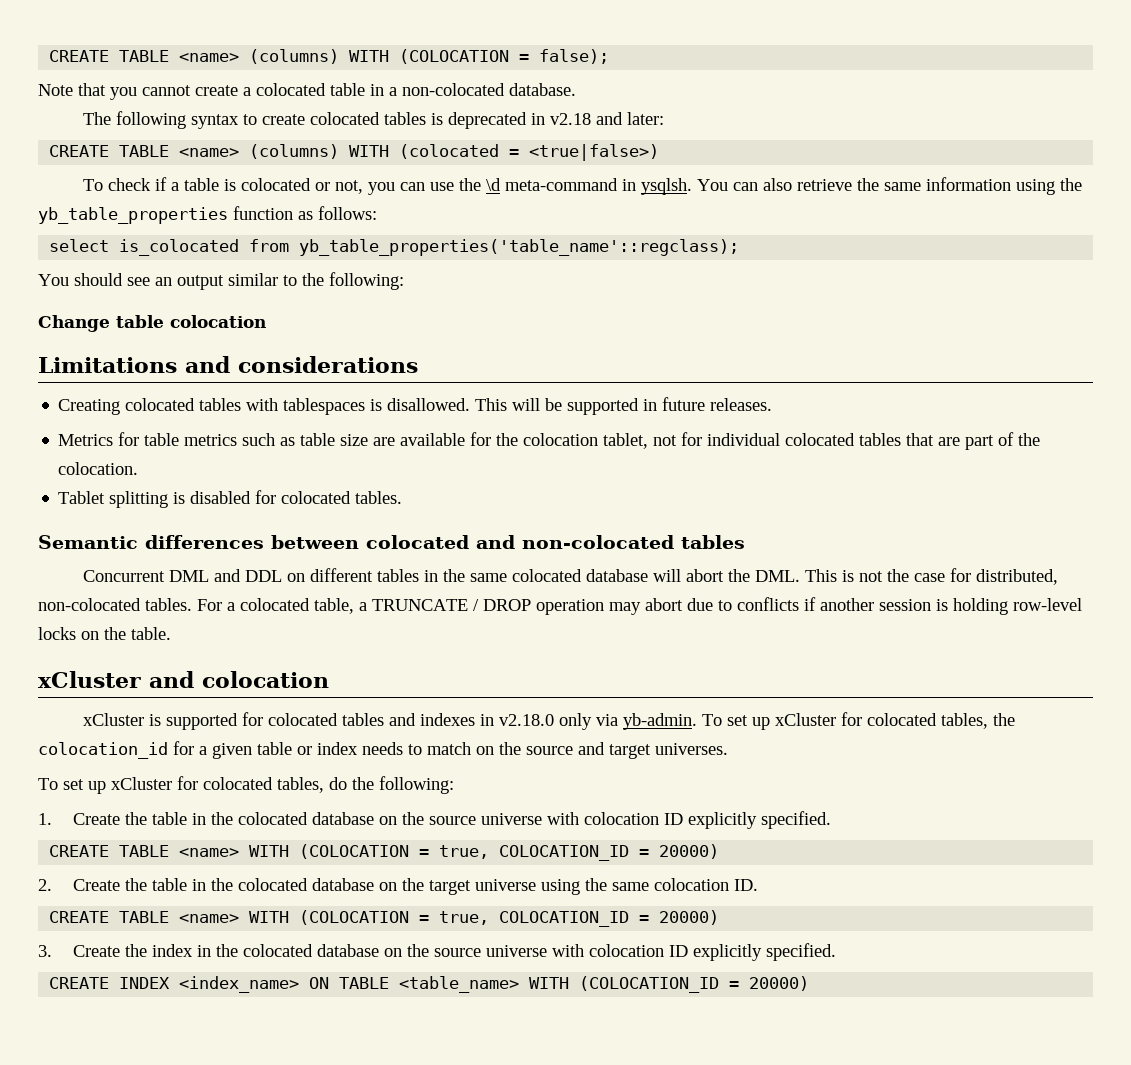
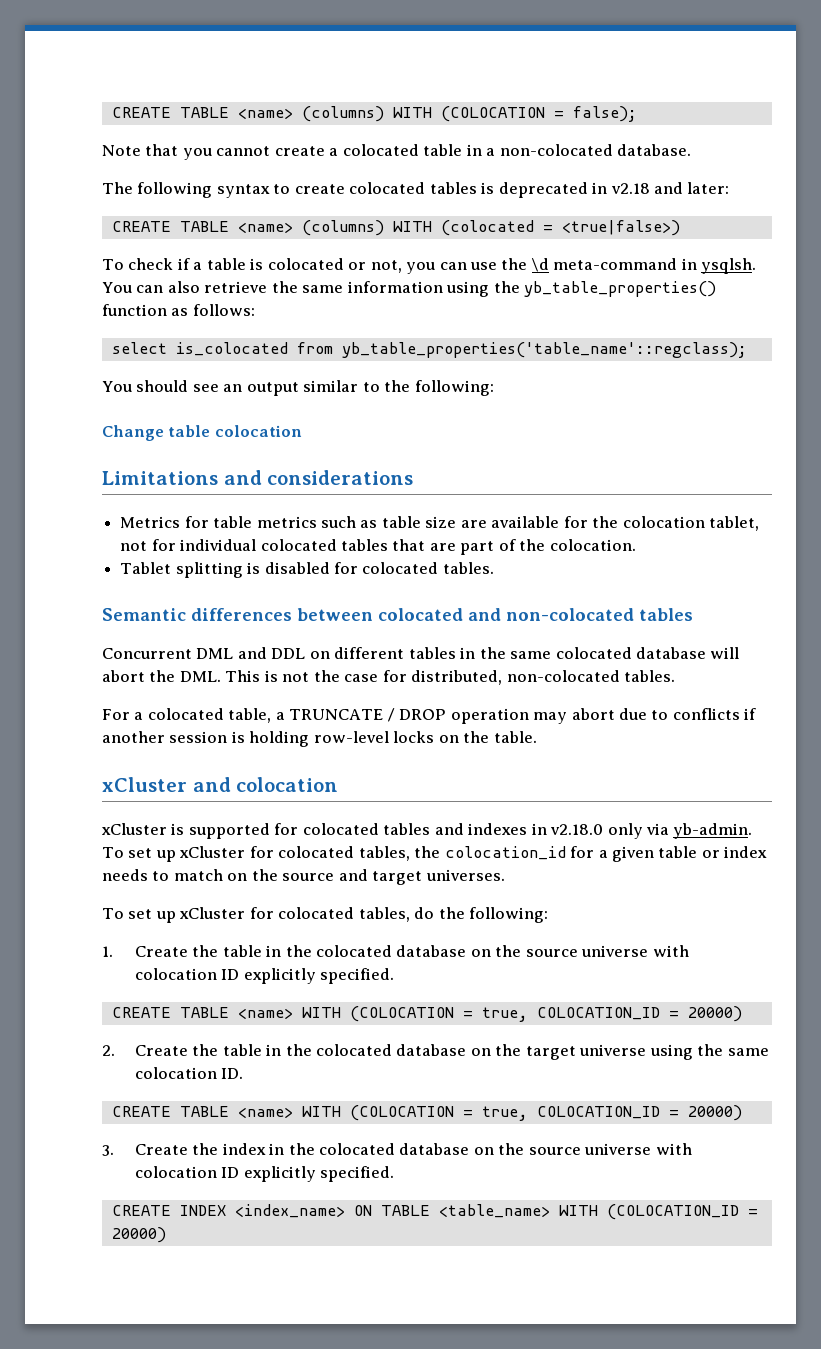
[38,207,228,224] yb_table_properties -> [524,281,717,297] yb_table_properties()
[58,397,773,415] // Creating colocated tables with tablespaces is disallowed. This will be supported in future releases. -> (414, 477) none
(192, 604) none -> (676, 676) //

